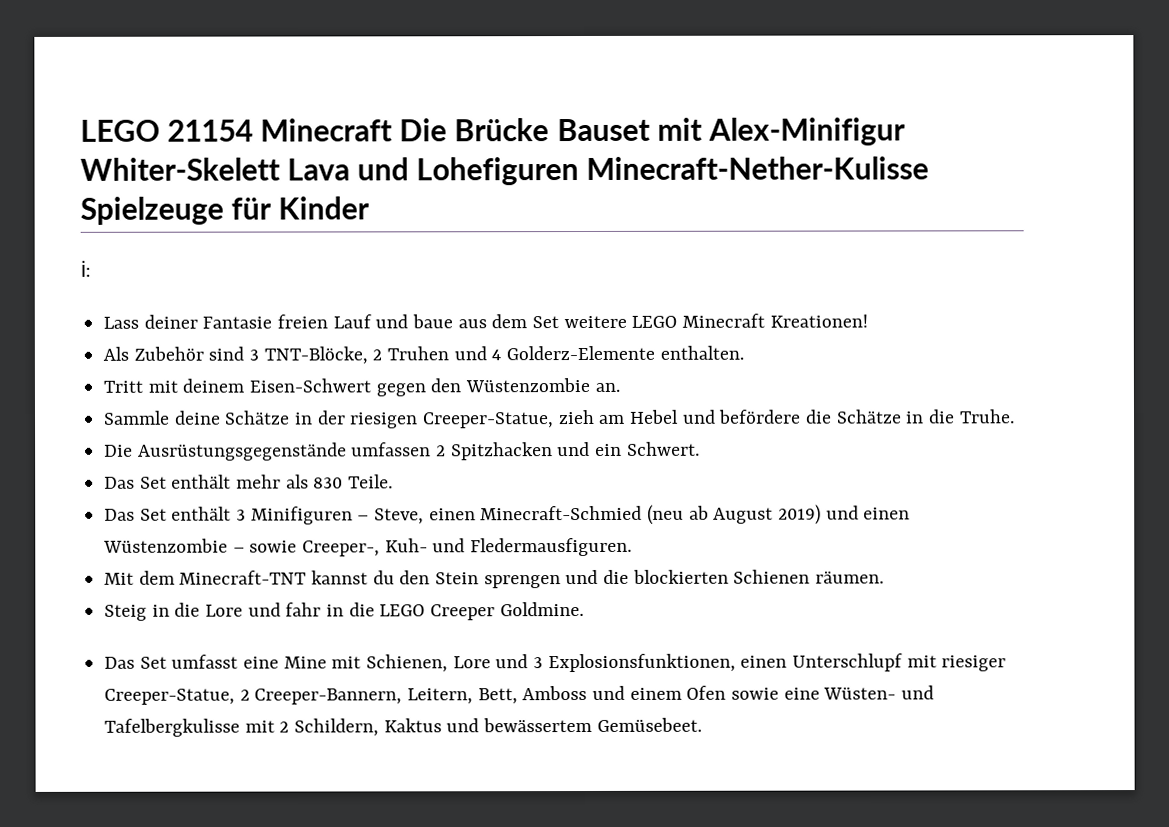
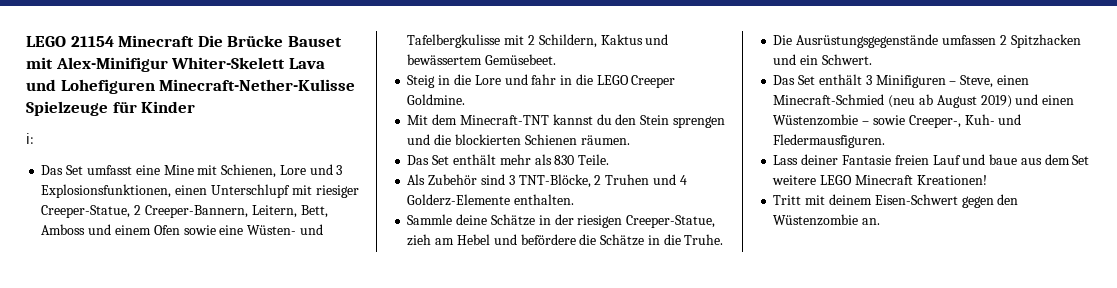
[103,313,868,329] [103,345,744,365] [103,377,620,397] [103,409,1015,429] [104,441,700,461] [104,474,394,489] [104,504,911,525] [103,537,633,557] [104,569,885,589] [104,602,584,621] // Lass deiner Fantasie freien Lauf und baue aus dem Set weitere LEGO Minecraft Kreationen! // Als Zubehör sind 3 TNT-Blöcke, 2 Truhen und 4 Golderz-Elemente enthalten. // Tritt mit deinem Eisen-Schwert gegen den Wüstenzombie an. // Sammle deine Schätze in der riesigen Creeper-Statue, zieh am Hebel und befördere die Schätze in die Truhe. // Die Ausrüstungsgegenstände umfassen 2 Spitzhacken und ein Schwert. // Das Set enthält mehr als 830 Teile. // Das Set enthält 3 Minifiguren – Steve, einen Minecraft-Schmied (neu ab August 2019) und einen Wüstenzombie – sowie Creeper-, Kuh- und Fledermausfiguren. // Mit dem Minecraft-TNT kannst du den Stein sprengen und die blockierten Schienen räumen. // Steig in die Lore und fahr in die LEGO Creeper Goldmine. -> (34, 138) none
(702, 724) none -> [407,74,676,88] [407,94,466,105] [407,114,725,128] [407,134,630,145] [407,154,610,165] [407,174,687,188] [407,194,575,206] [407,214,716,228] [407,234,724,246] [773,34,1081,48] [773,54,872,65] [773,74,1029,88] [773,94,1075,108] [773,114,1022,128] [773,134,886,148] [773,154,1090,165] [772,175,987,185] [773,194,1019,208] [773,214,881,226] // Steig in die Lore und fahr in die LEGO Creeper Goldmine. // Mit dem Minecraft-TNT kannst du den Stein sprengen und die blockierten Schienen räumen. // Das Set enthält mehr als 830 Teile. // Als Zubehör sind 3 TNT-Blöcke, 2 Truhen und 4 Golderz-Elemente enthalten. // Sammle deine Schätze in der riesigen Creeper-Statue, zieh am Hebel und befördere die Schätze in die Truhe. // Die Ausrüstungsgegenstände umfassen 2 Spitzhacken und ein Schwert. // Das Set enthält 3 Minifiguren – Steve, einen Minecraft-Schmied (neu ab August 2019) und einen Wüstenzombie – sowie Creeper-, Kuh- und Fledermausfiguren. // Lass deiner Fantasie freien Lauf und baue aus dem Set weitere LEGO Minecraft Kreationen! // Tritt mit deinem Eisen-Schwert gegen den Wüstenzombie an.

